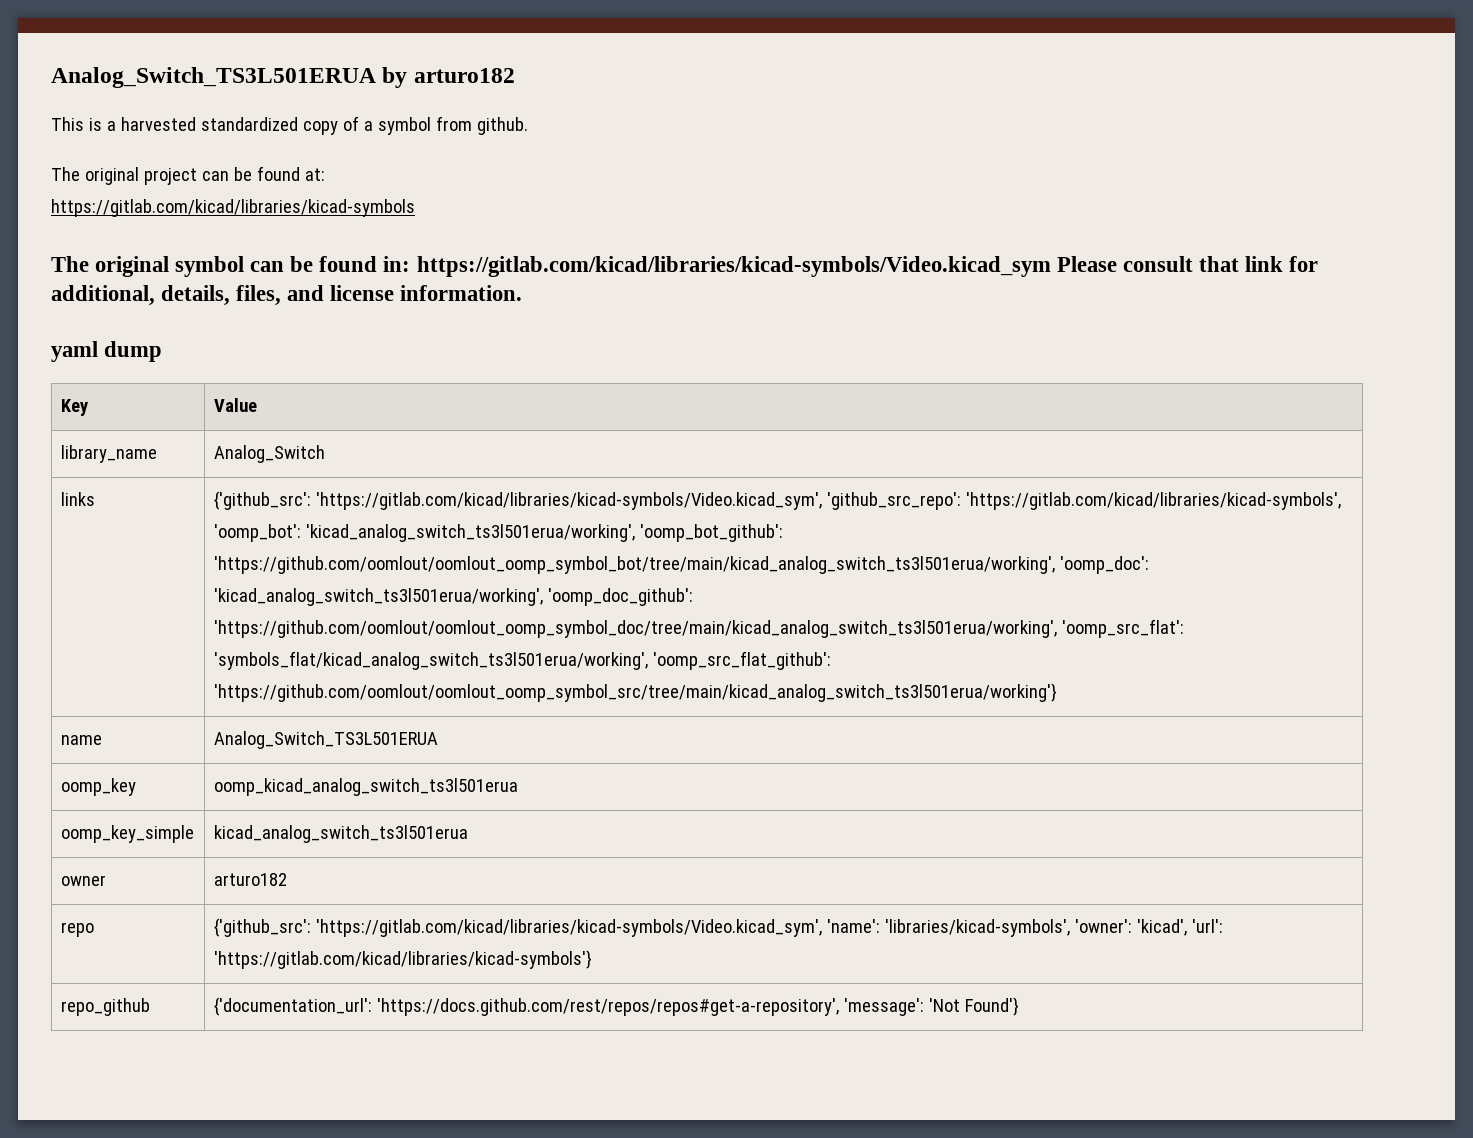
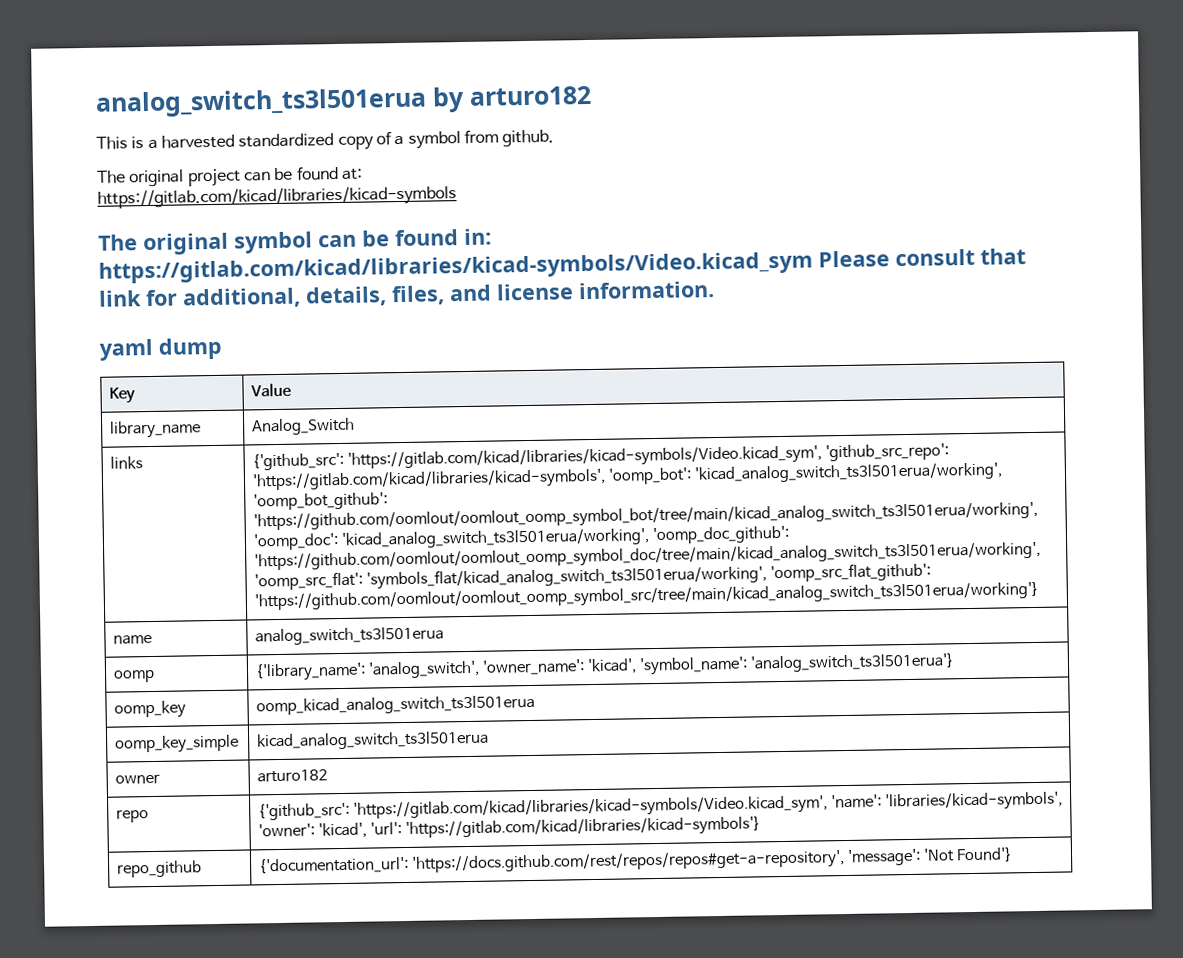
[51,67,376,88] Analog_Switch_TS3L501ERUA -> [95,87,427,118] analog_switch_ts3l501erua
[213,731,438,749] Analog_Switch_TS3L501ERUA -> [255,626,445,646] [113,669,156,683] [255,653,955,682] analog_switch_ts3l501erua // oomp | {'library_name': 'analog_switch', 'owner_name': 'kicad', 'symbol_name': 'analog_switch_ts3l501erua'}

